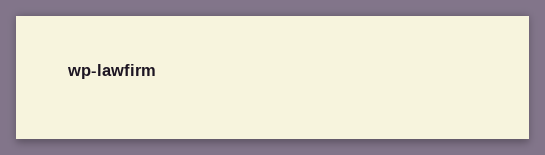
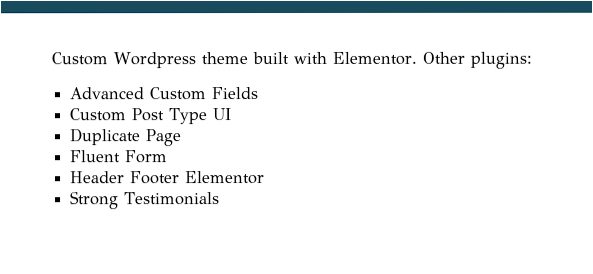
[67,64,156,79] wp-lawfirm -> [51,51,532,69] [69,87,259,101] [69,108,232,125] [69,128,183,147] [70,150,169,164] [70,171,266,185] [70,191,221,210] Custom Wordpress theme built with Elementor. Other plugins: // Advanced Custom Fields // Custom Post Type UI // Duplicate Page // Fluent Form // Header Footer Elementor // Strong Testimonials

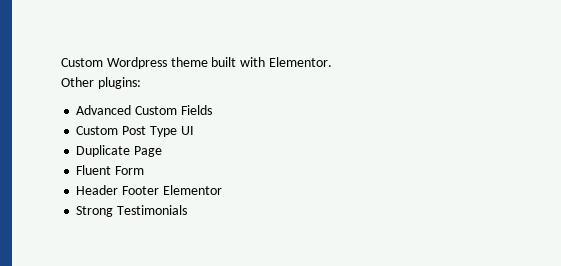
(417, 58) none -> (332, 62) //

